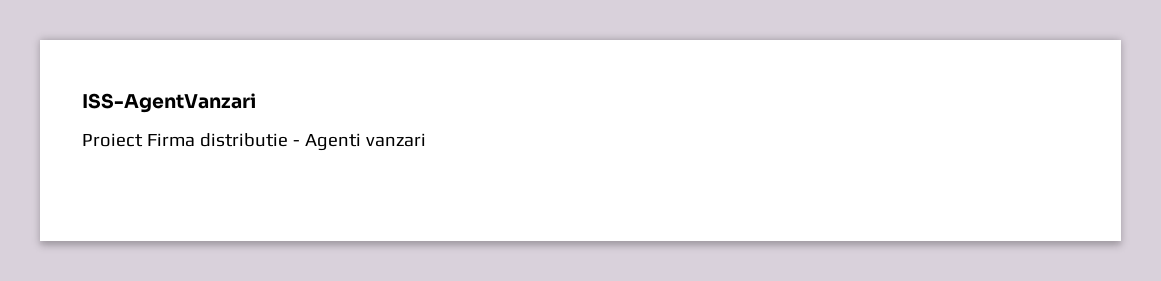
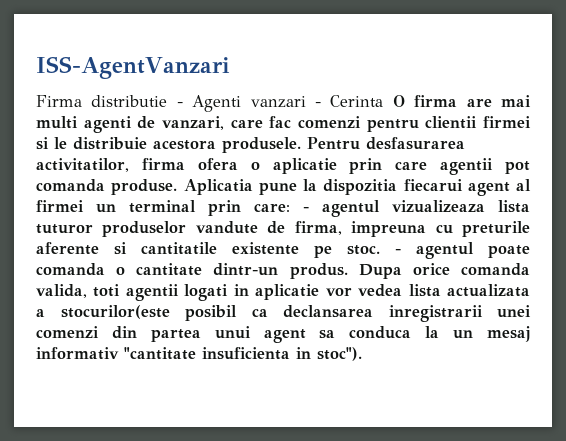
[82,133,143,147] Proiect -> (230, 67) none
(426, 140) none -> [315,95,531,107] [36,116,531,133] [36,137,465,153] [36,158,530,175] [36,179,531,196] [36,200,530,217] [36,221,530,237] [36,242,530,259] [36,263,530,279] [36,284,531,301] [36,305,531,322] [36,326,531,343] [36,347,362,361] - Cerinta O firma are mai multi agenti de vanzari, care fac comenzi pentru clientii firmei si le distribuie acestora produsele. Pentru desfasurarea activitatilor, firma ofera o aplicatie prin care agentii pot comanda produse. Aplicatia pune la dispozitia fiecarui agent al firmei un terminal prin care: - agentul vizualizeaza lista tuturor produselor vandute de firma, impreuna cu preturile aferente si cantitatile existente pe stoc. - agentul poate comanda o cantitate dintr-un produs. Dupa orice comanda valida, toti agentii logati in aplicatie vor vedea lista actualizata a stocurilor(este posibil ca declansarea inregistrarii unei comenzi din partea unui agent sa conduca la un mesaj informativ "cantitate insuficienta in stoc").

